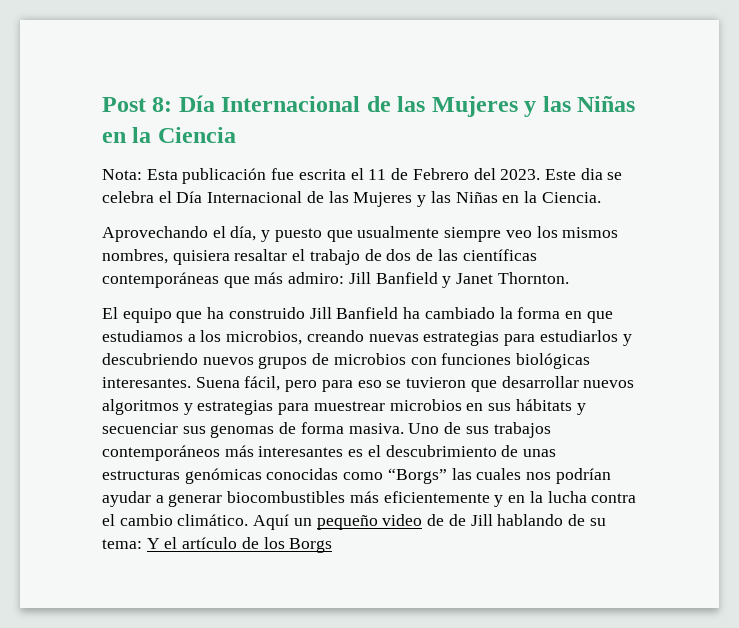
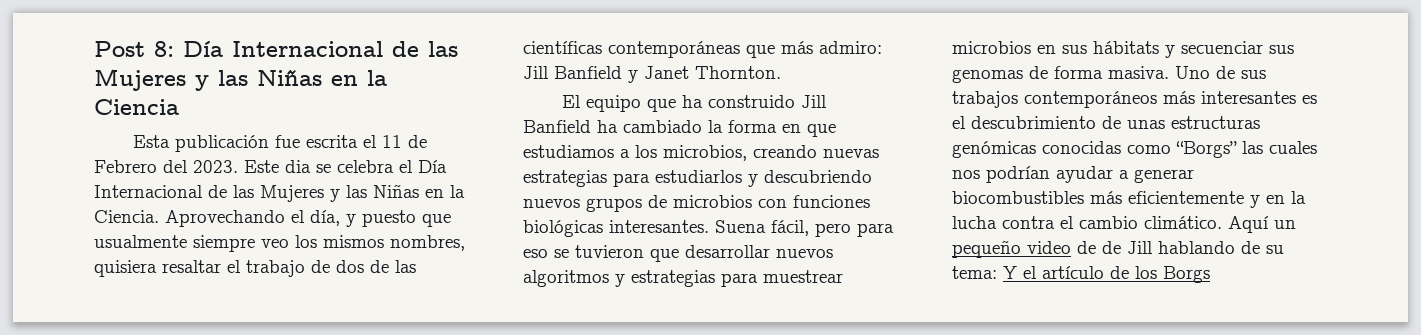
[102,169,142,180] Nota: -> (179, 107) none
(601, 197) // -> (159, 216) none

